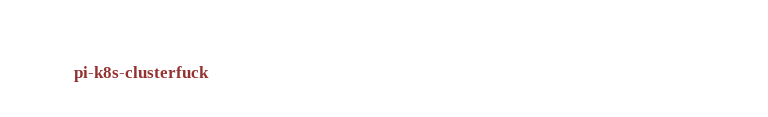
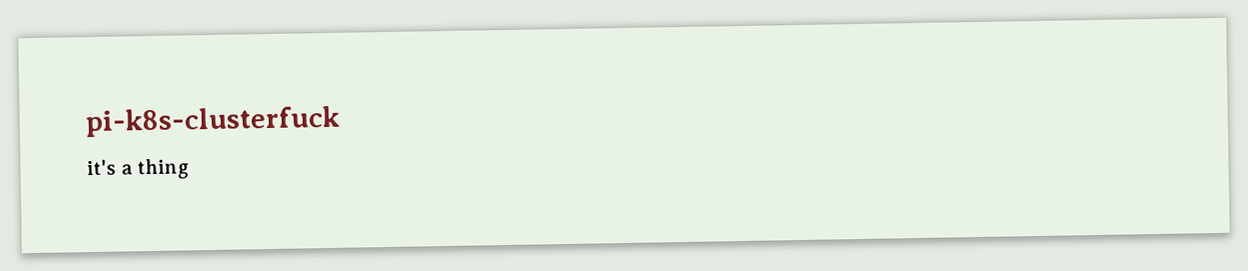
(209, 74) none -> [86,158,190,180] // it's a thing

